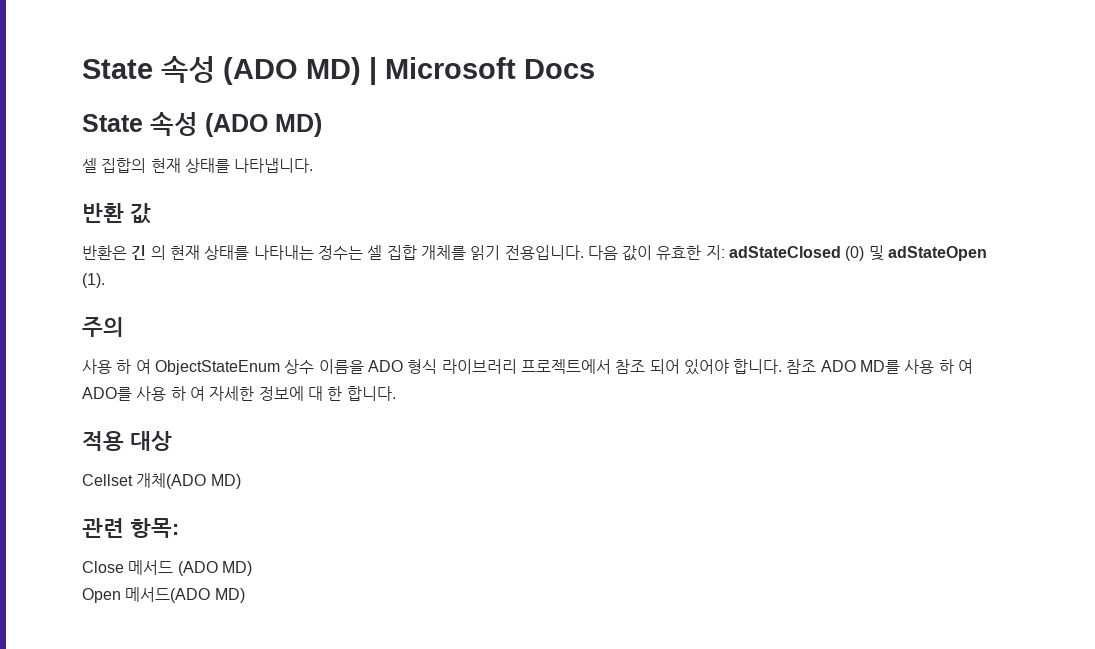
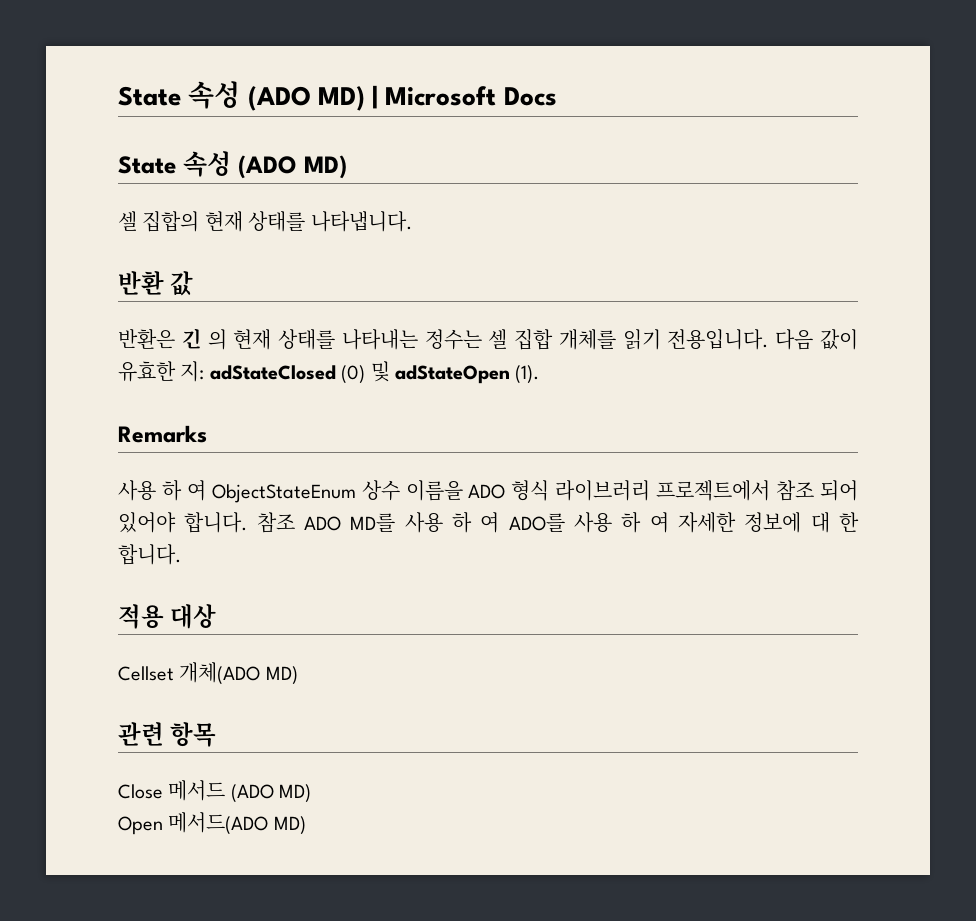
[82,317,124,337] 주의 -> [118,425,207,443] Remarks
[130,518,179,538] 항목: -> [170,722,217,747] 항목

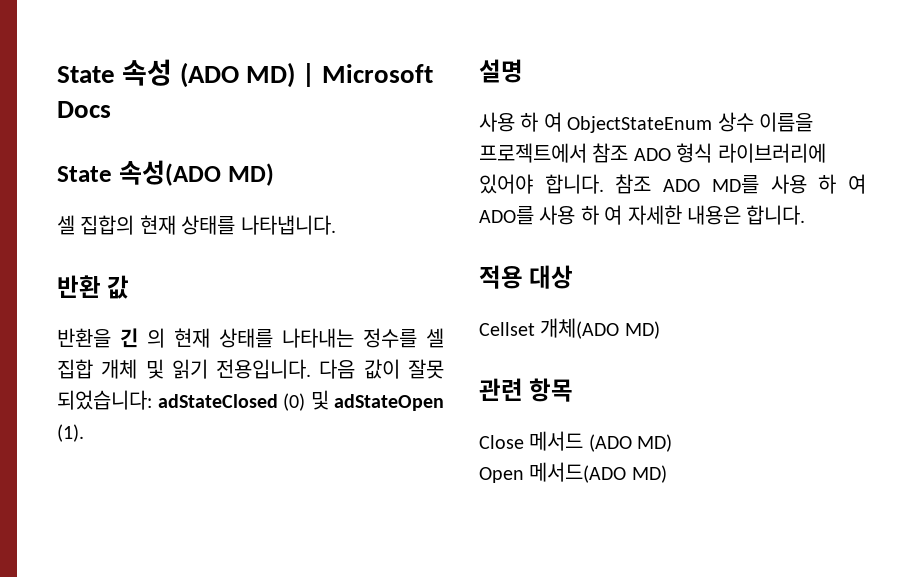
[183,151,297,179] 속성 (ADO -> [118,160,221,186] 속성(ADO
[118,329,175,349] 반환은 -> [57,328,111,348] 반환을
[424,329,482,350] 정수는 -> [363,328,417,348] 정수를
[558,329,616,350] 개체를 -> [101,359,164,379] 개체 및
[118,361,205,382] 유효한 지: -> [407,359,444,379] [57,390,152,410] 잘못 되었습니다:
[118,425,207,443] Remarks -> [479,59,523,83] 설명
[468,480,858,501] ADO 형식 라이브러리 프로젝트에서 참조 되어 -> [479,143,826,163] 프로젝트에서 참조 ADO 형식 라이브러리에
[744,512,860,533] 정보에 대 한 -> [687,205,741,225] 내용은

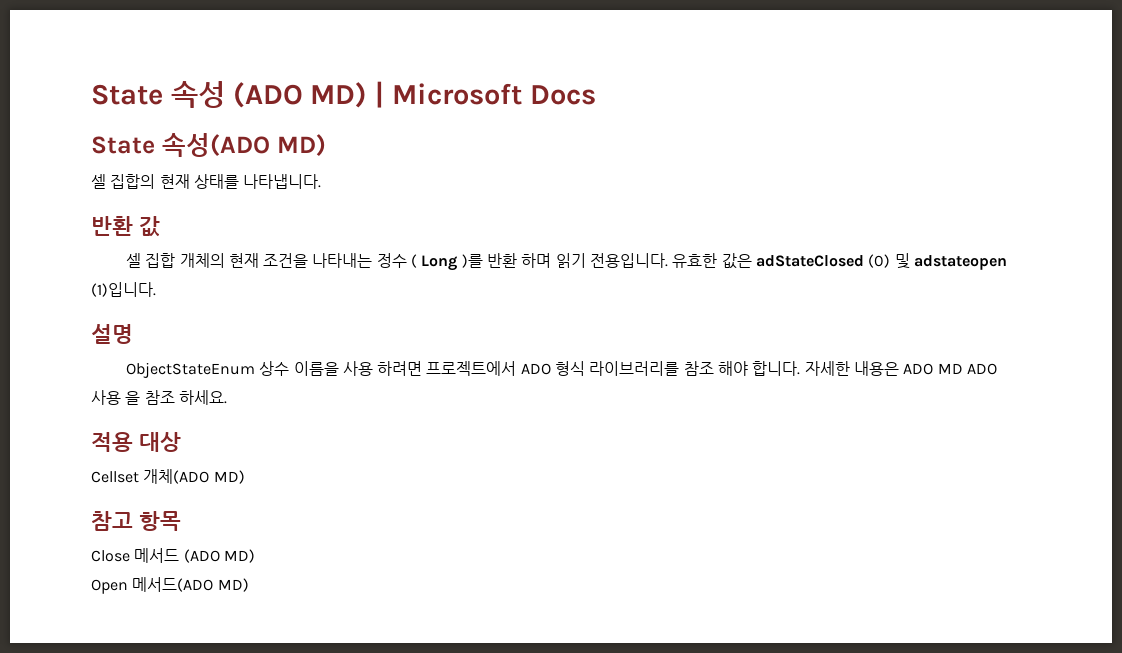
[57,328,444,348] [57,359,444,379] [57,390,152,410] 반환을 긴 의 현재 상태를 나타내는 정수를 셀 집합 개체 및 읽기 전용입니다. 다음 값이 잘못 되었습니다: -> [125,253,752,271] 셀 집합 개체의 현재 조건을 나타내는 정수 ( Long )를 반환 하며 읽기 전용입니다. 유효한 값은
[334,394,444,411] [57,424,84,442] adStateOpen (1). -> [913,255,1007,270] [91,282,156,297] adstateopen (1)입니다.
[479,112,813,133] [479,143,826,163] [479,174,866,194] [479,205,806,225] 사용 하 여 ObjectStateEnum 상수 이름을 프로젝트에서 참조 ADO 형식 라이브러리에 있어야 합니다. 참조 ADO MD를 사용 하 여 ADO를 사용 하 여 자세한 내용은 합니다. -> [125,361,997,378] [91,390,227,405] ObjectStateEnum 상수 이름을 사용 하려면 프로젝트에서 ADO 형식 라이브러리를 참조 해야 합니다. 자세한 내용은 ADO MD ADO 사용 을 참조 하세요.
[479,378,523,401] 관련 -> [91,511,133,531] 참고

